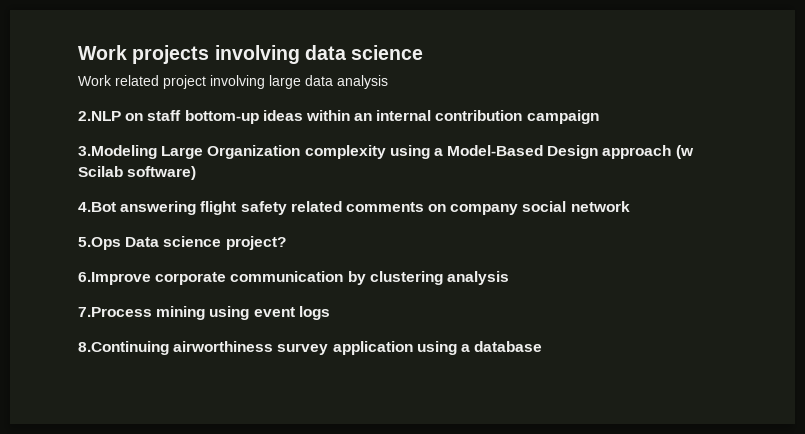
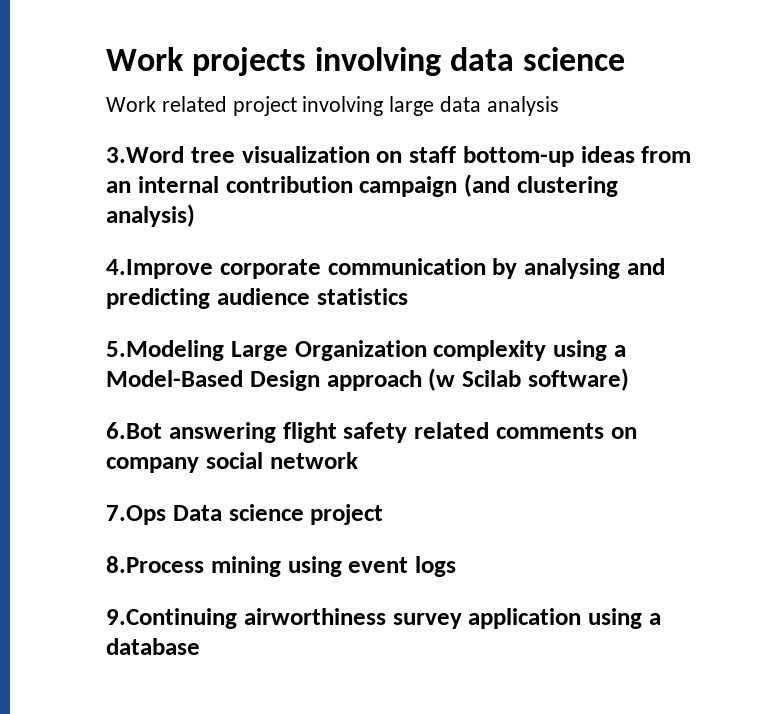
[78,111,121,121] 2.NLP -> [106,146,370,163] 3.Word tree visualization
[305,110,350,121] within -> [641,146,692,163] from
[78,145,157,159] // 3.Modeling -> [464,174,618,197] [106,204,195,227] [106,258,665,279] [106,288,408,309] [106,340,224,361] (and clustering analysis) // 4.Improve corporate communication by analysing and predicting audience statistics // 5.Modeling
[78,202,116,212] 4.Bot -> [106,422,162,439] 6.Bot
[78,237,121,250] 5.Ops -> [106,505,166,525] 7.Ops
[225,236,286,250] [78,271,509,285] [78,307,152,317] project? // 6.Improve corporate communication by clustering analysis // 7.Process -> [310,504,384,525] [106,556,204,573] project // 8.Process
[78,341,169,355] 8.Continuing -> [106,608,237,629] 9.Continuing

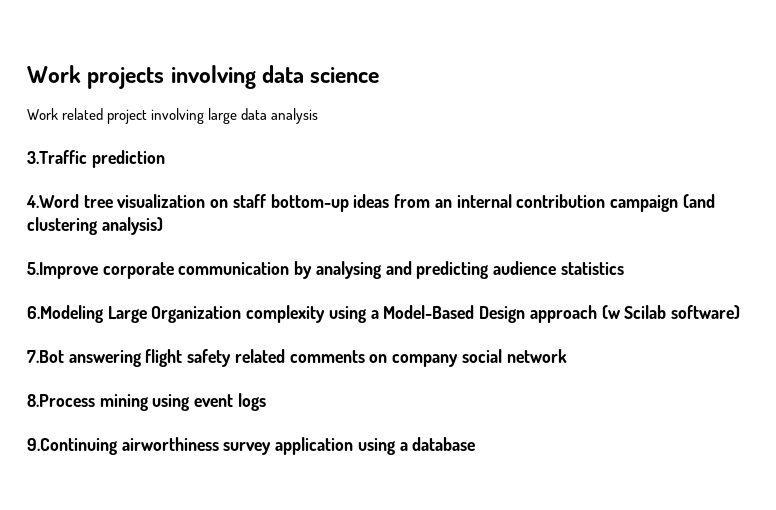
[106,146,184,163] 3.Word -> [27,150,165,168] [26,194,79,208] 3.Traffic prediction // 4.Word
[106,259,213,279] 4.Improve -> [27,262,98,279] 5.Improve
[106,340,224,361] 5.Modeling -> [27,305,103,323] 6.Modeling
[106,422,162,439] 6.Bot -> [27,350,64,363] 7.Bot
[106,504,384,525] // 7.Ops Data science project -> (567, 356) none

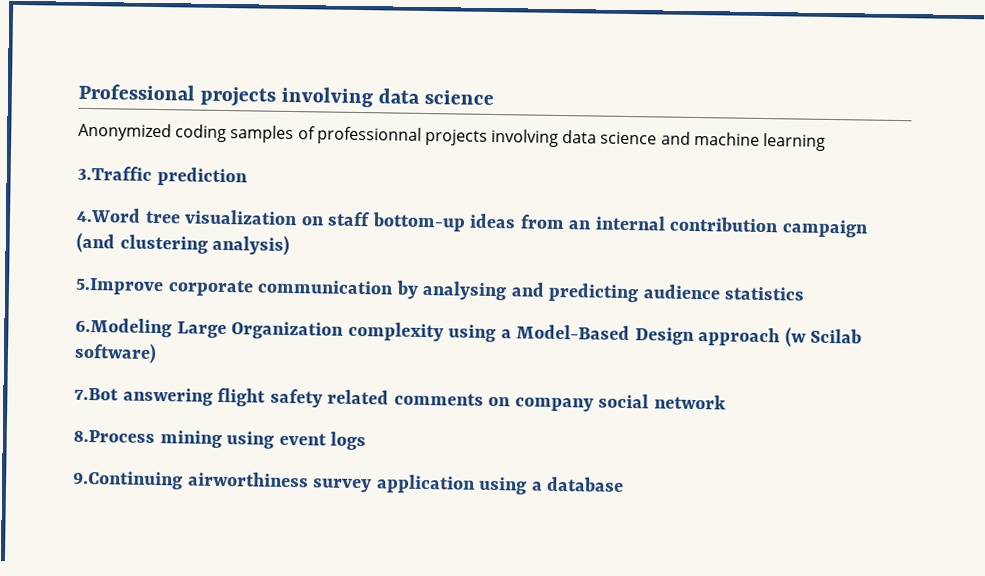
[27,65,81,83] Work -> [78,83,195,101] Professional
[27,108,319,124] Work related project involving large data analysis -> [78,122,827,151] Anonymized coding samples of professionnal projects involving data science and machine learning

